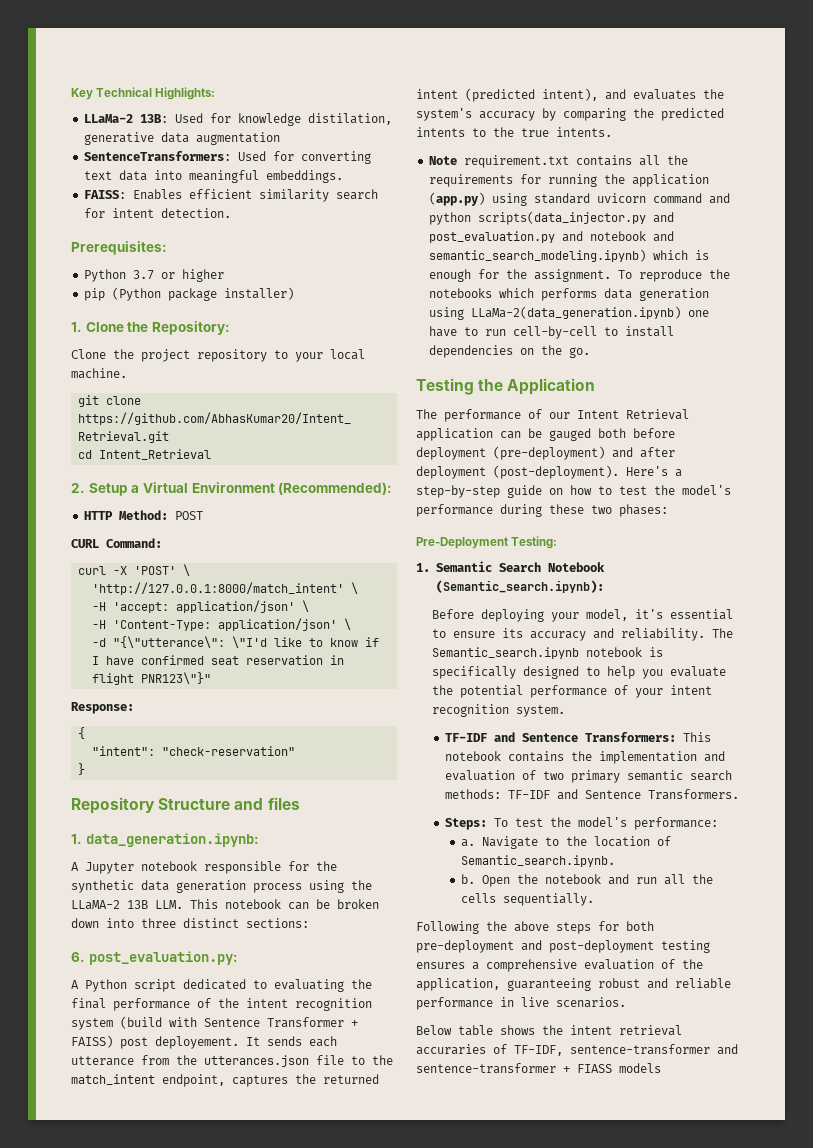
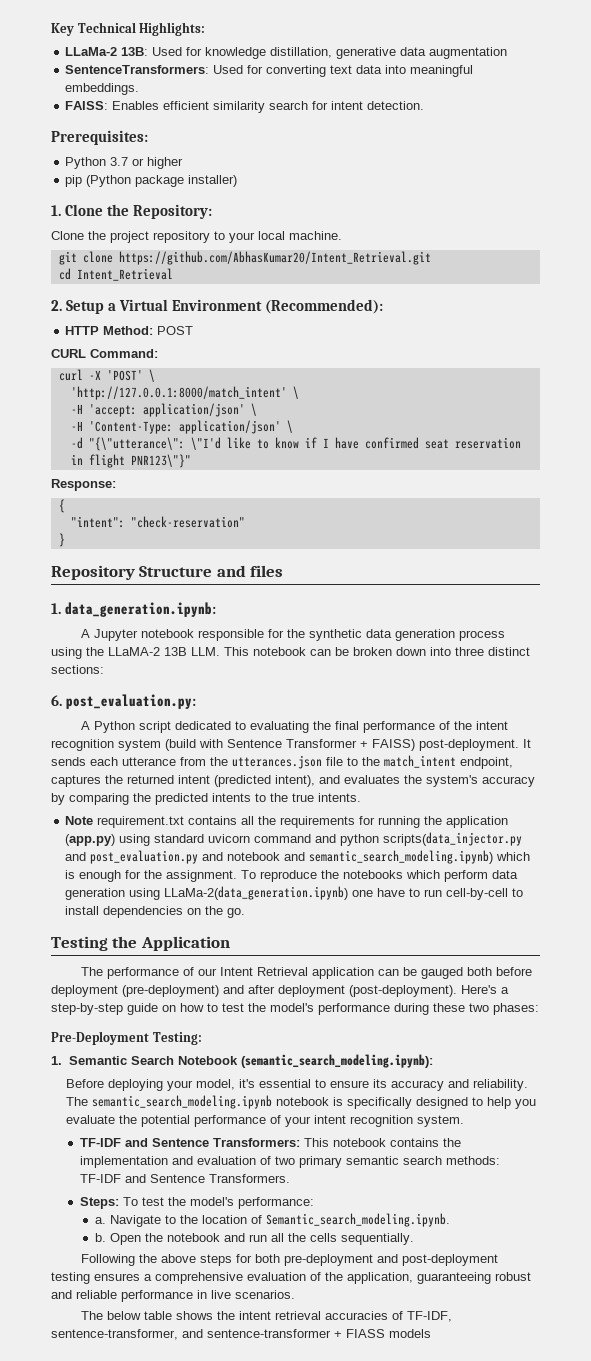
[308,113,393,125] distilation, -> [270,47,333,58] distillation,
[120,1036,239,1049] post deployement. -> [419,739,519,751] post-deployment.
[541,288,598,301] performs -> [444,870,489,882] perform
[436,580,604,593] (Semantic_search.ipynb): -> [240,1054,433,1068] (semantic_search_modeling.ipynb):
[431,647,579,659] Semantic_search.ipynb -> [91,1095,272,1109] semantic_search_modeling.ipynb
[460,855,615,867] Semantic_search.ipynb. -> [265,1213,450,1227] Semantic_search_modeling.ipynb.
[416,1025,452,1035] Below -> [81,1311,142,1320] The below
[416,1044,486,1055] accuraries -> [325,1311,389,1320] accuracies
[570,1044,710,1055] sentence-transformer -> [51,1329,178,1340] sentence-transformer,

